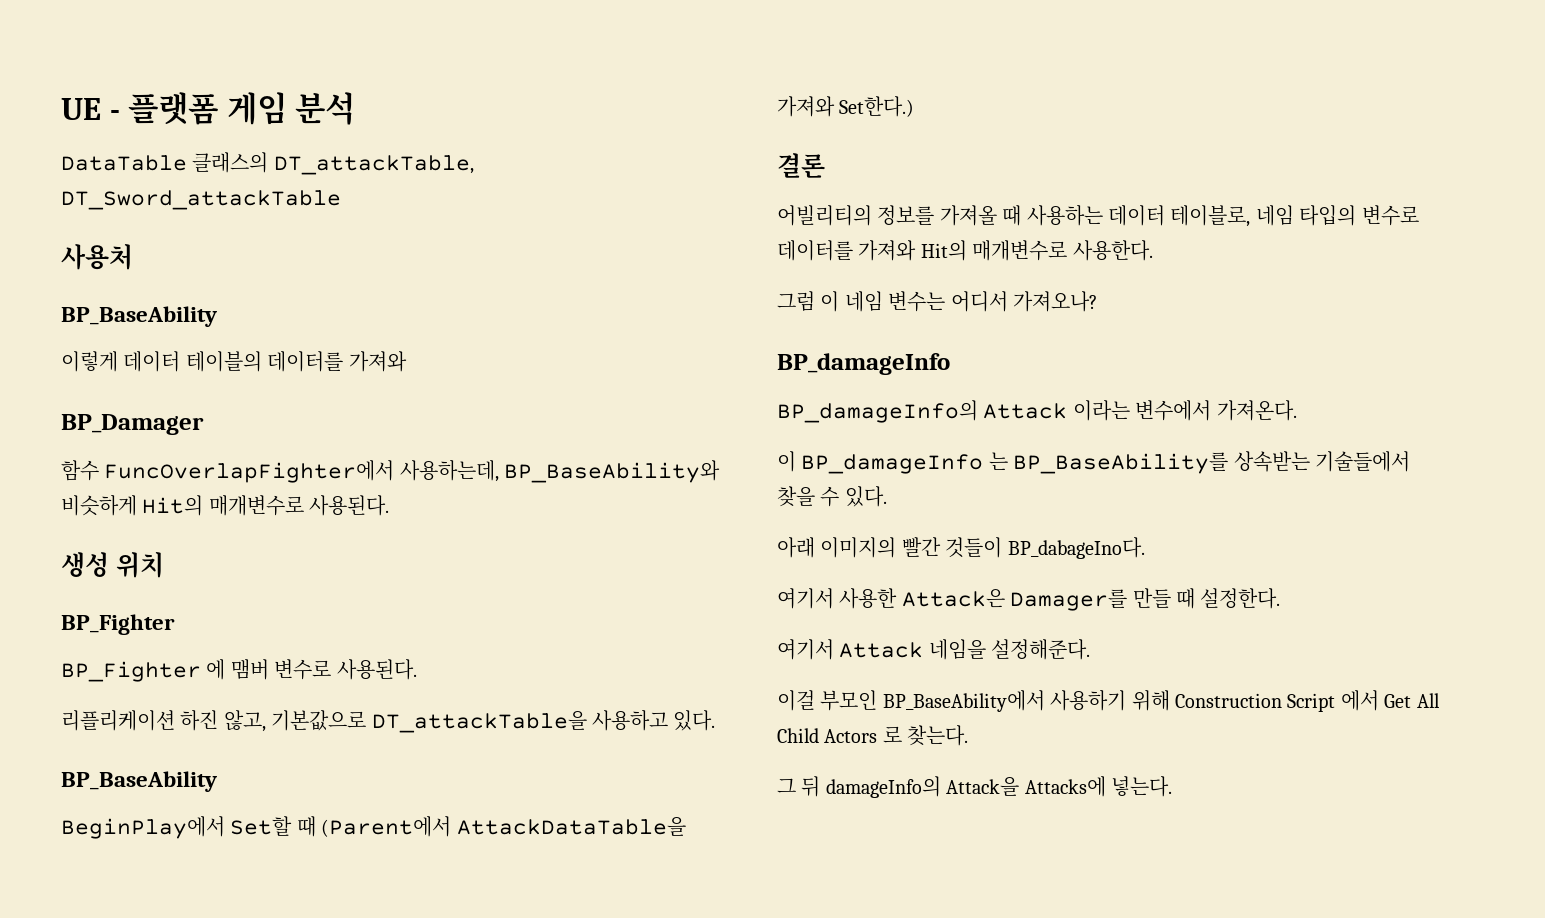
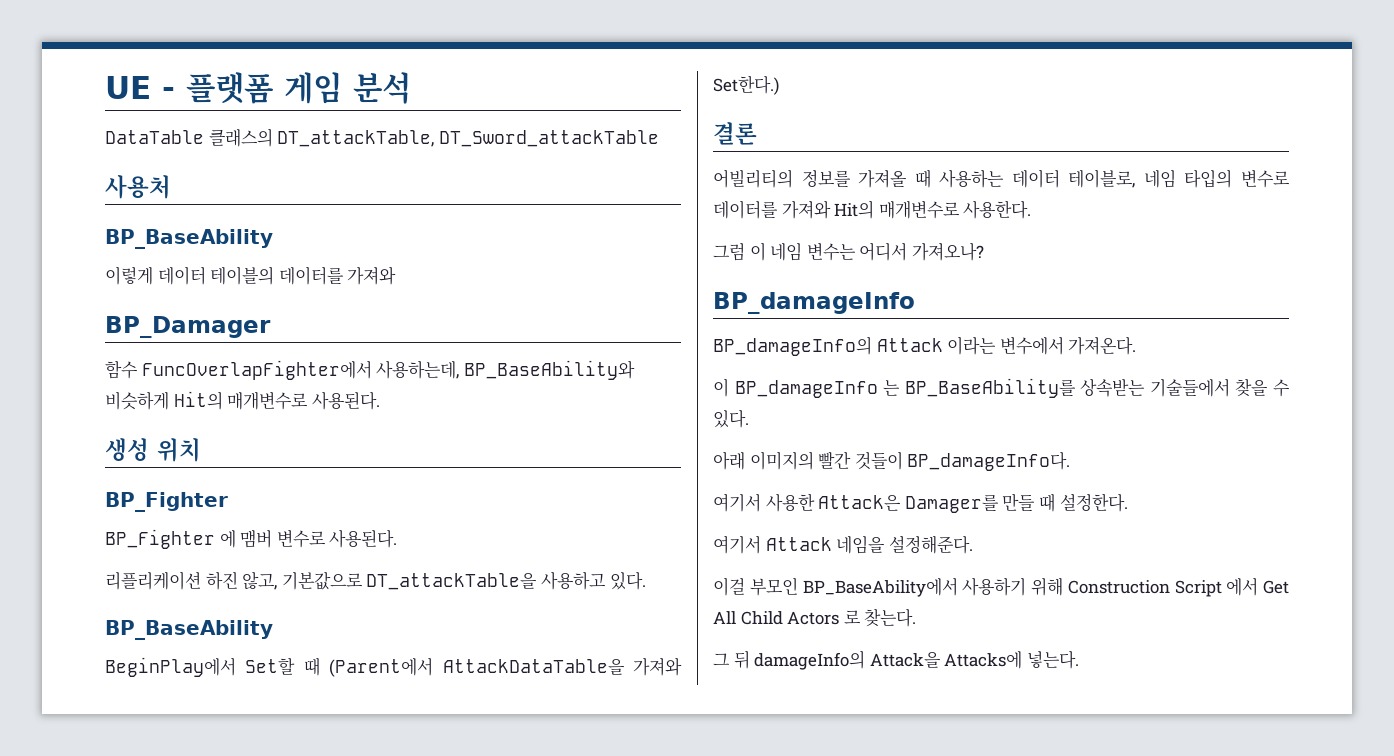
[1007,537,1145,559] BP_dabageIno다. -> [907,452,1071,471] BP_damageInfo다.

